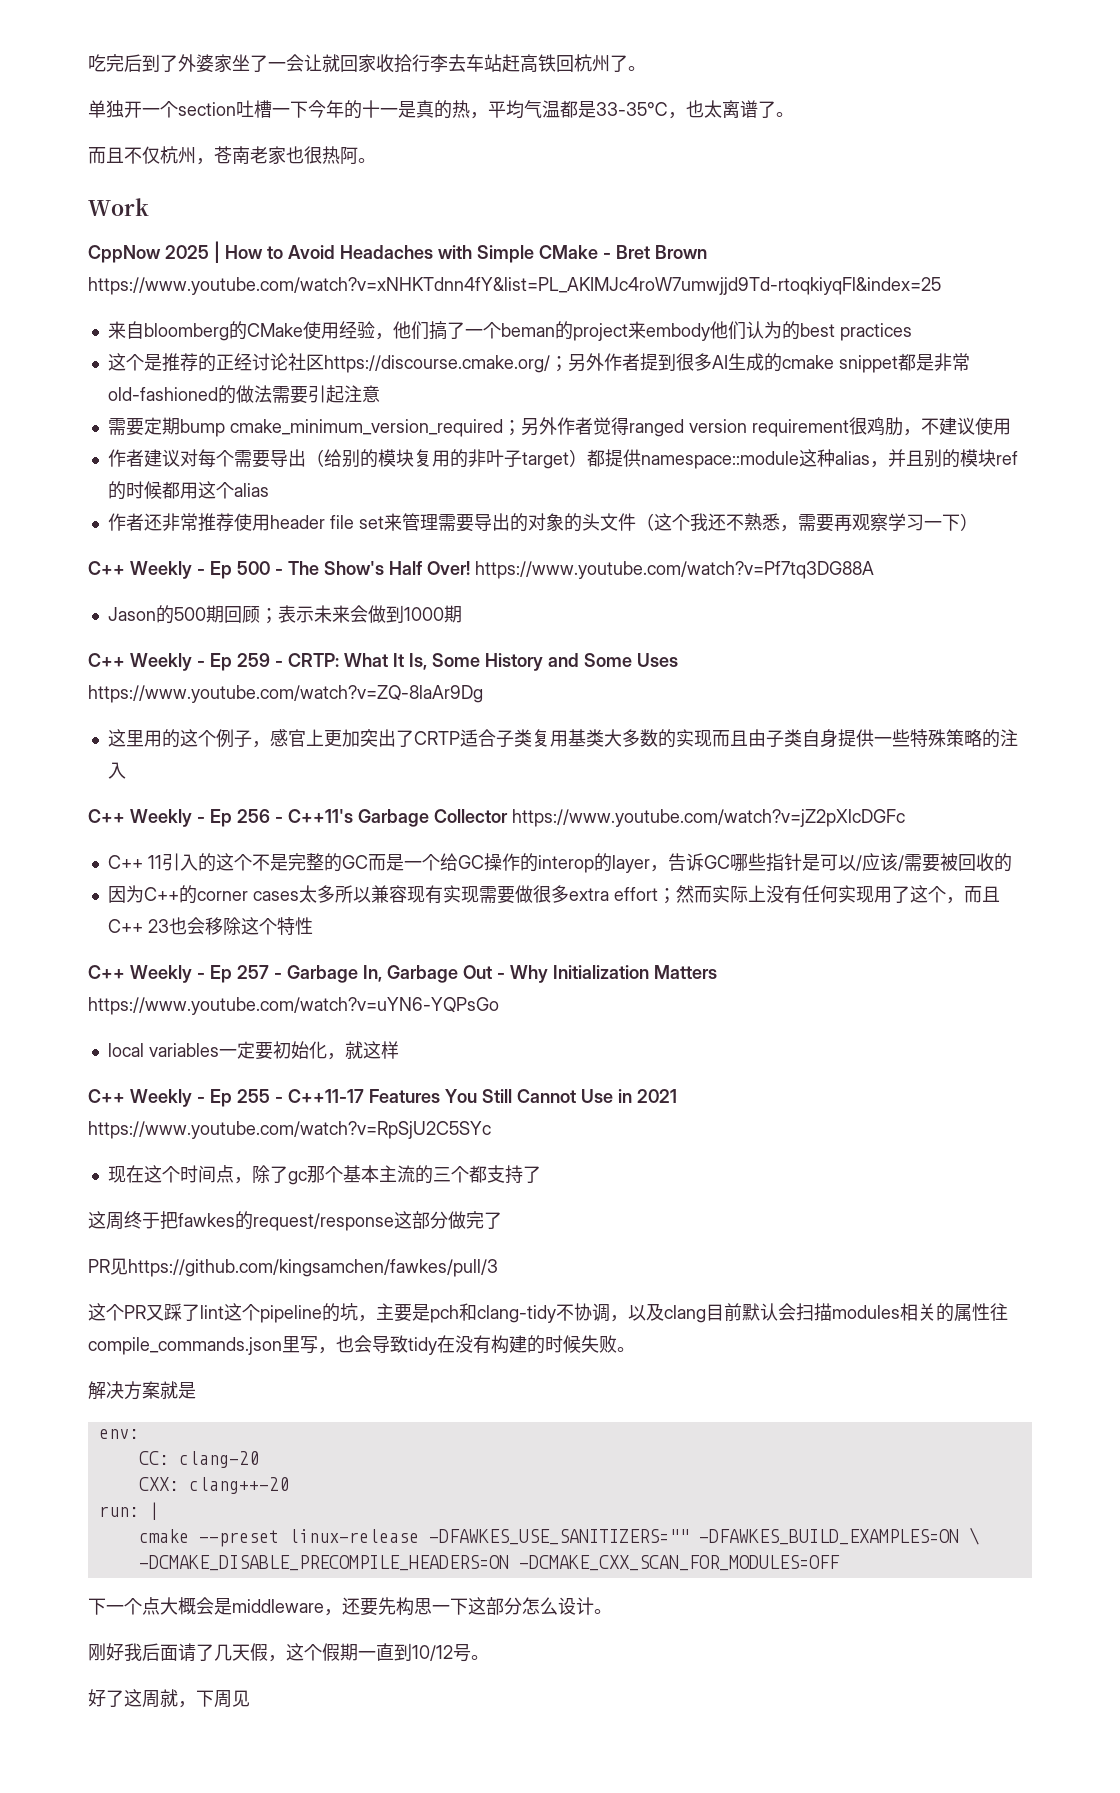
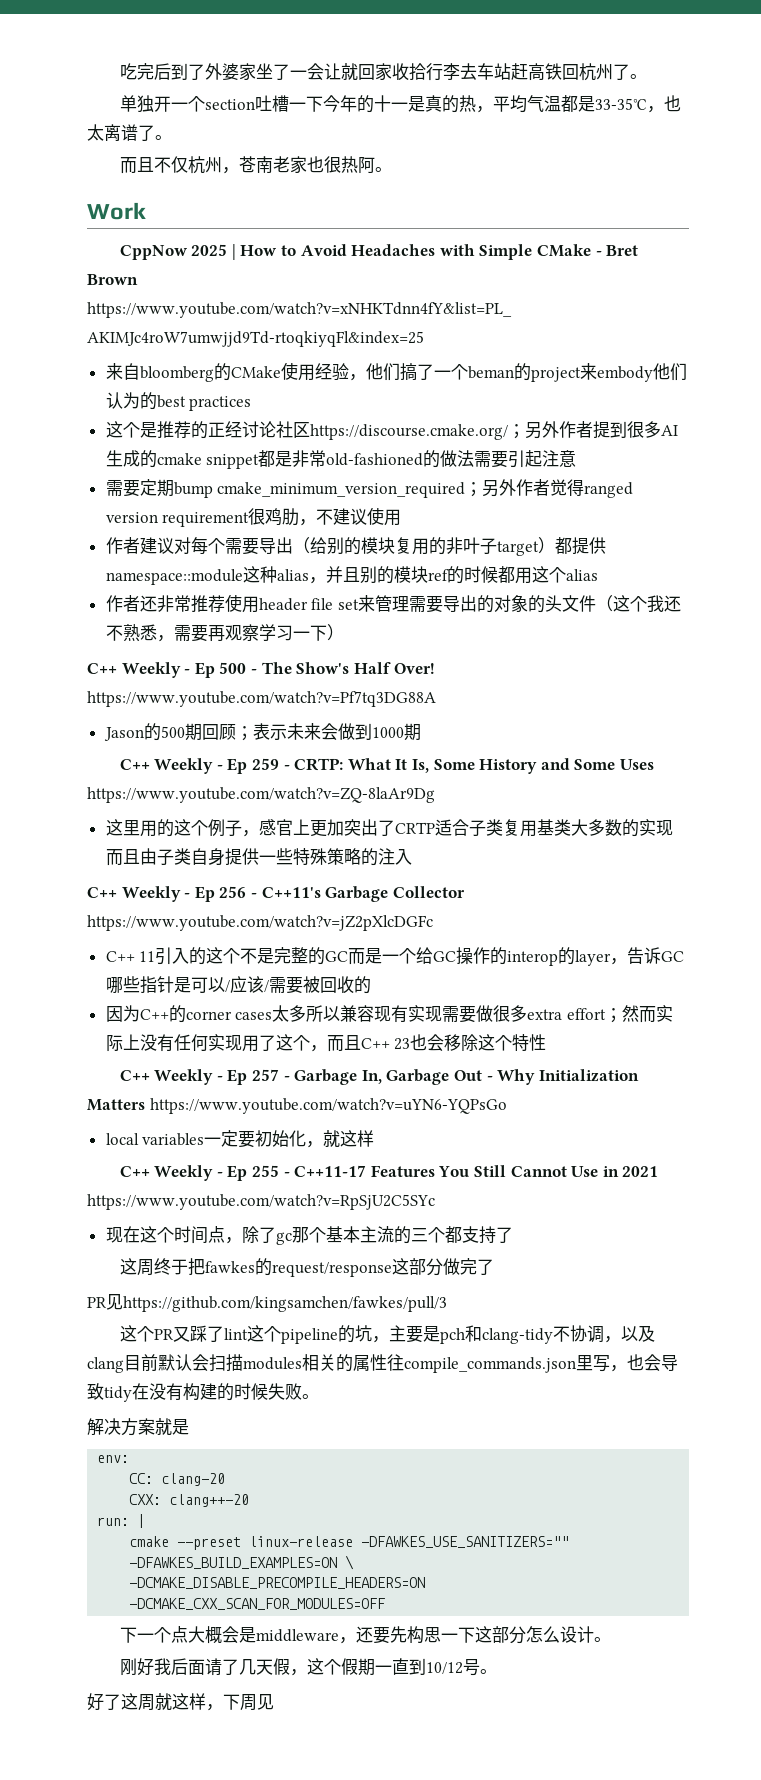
(178, 1698) none -> [172,1693,206,1710] 这样

